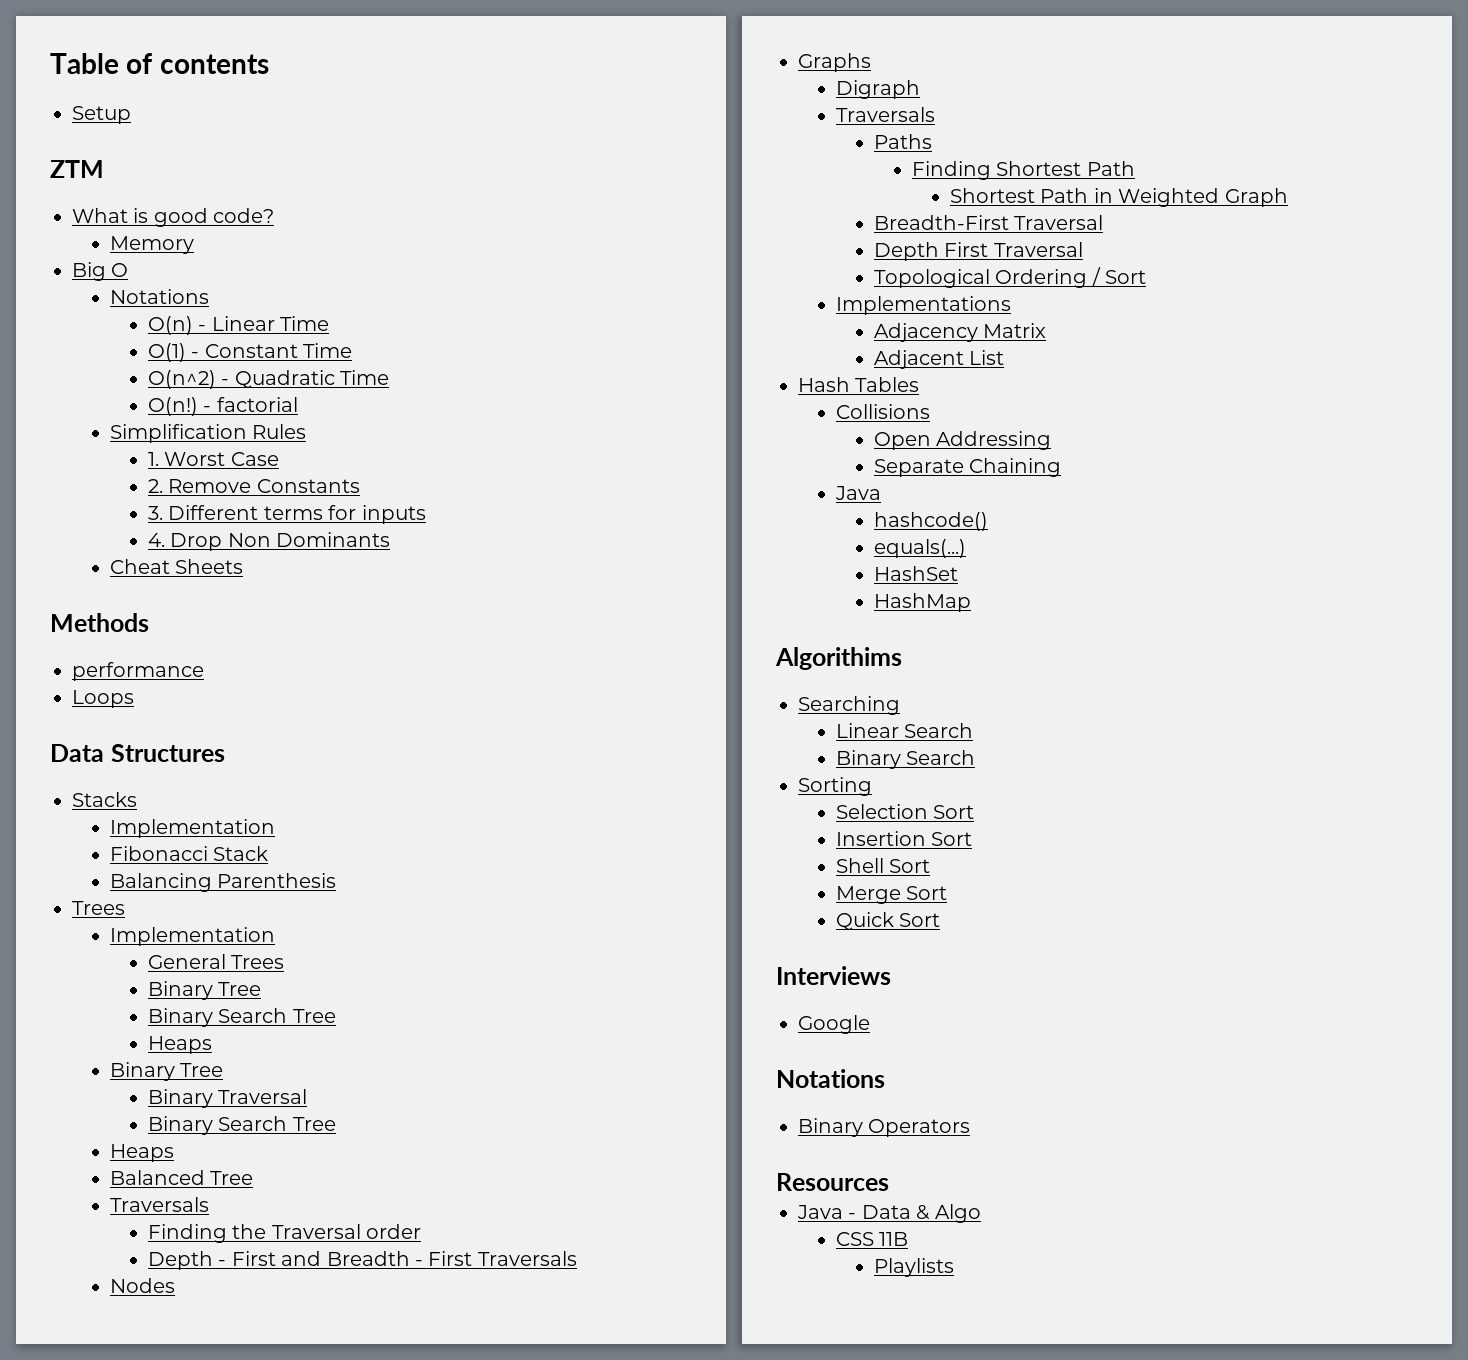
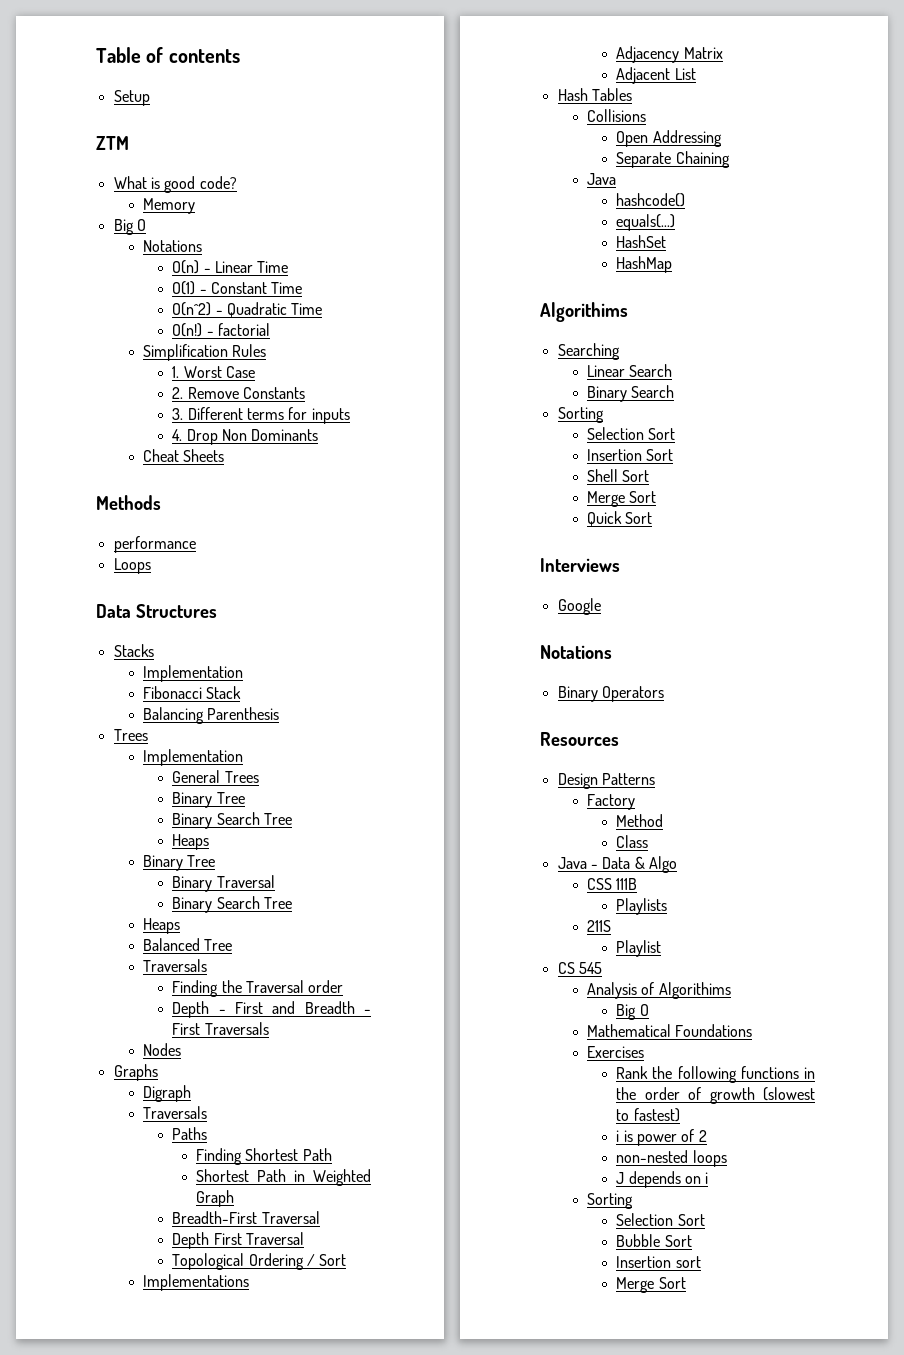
(889, 1182) none -> [557,773,655,789] [586,794,635,810] [616,814,664,827] [616,835,649,848] // Design Patterns // Factory // Method // Class
[879,1232,909,1246] 11B -> [616,878,638,890] 111B
(954, 1267) none -> [586,920,611,932] [616,940,662,957] [557,962,602,974] [586,982,731,999] [616,1004,649,1020] [586,1024,753,1037] [586,1046,644,1058] [616,1066,815,1083] [616,1087,815,1104] [616,1108,680,1122] [616,1129,707,1146] [616,1150,727,1167] [616,1171,709,1188] [586,1193,633,1209] [616,1213,705,1226] [616,1234,692,1247] [616,1256,701,1268] [616,1277,686,1293] // 211S // Playlist // CS 545 // Analysis of Algorithims // Big O // Mathematical Foundations // Exercises // Rank the following functions in the order of growth (slowest to fastest) // i is power of 2 // non-nested loops // J depends on i // Sorting // Selection Sort // Bubble Sort // Insertion sort // Merge Sort

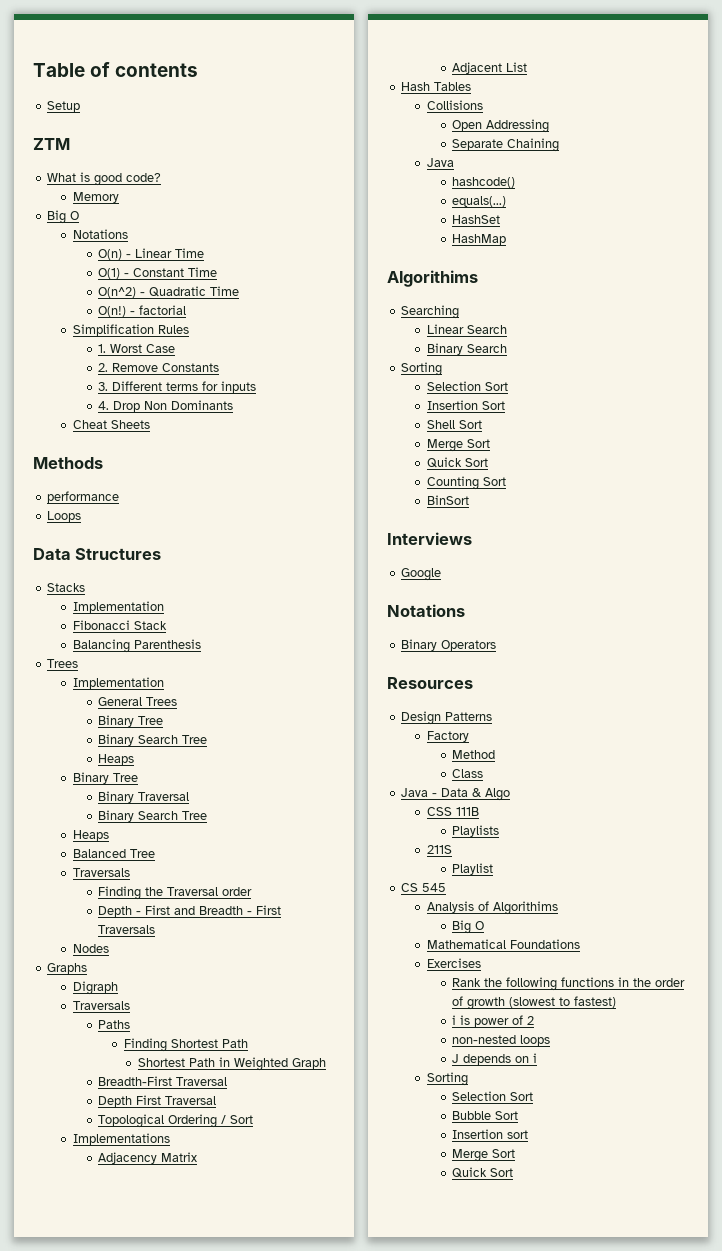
(653, 518) none -> [426,476,506,490] [426,495,469,505] // Counting Sort // BinSort
(686, 1283) none -> [452,1167,514,1178] // Quick Sort

